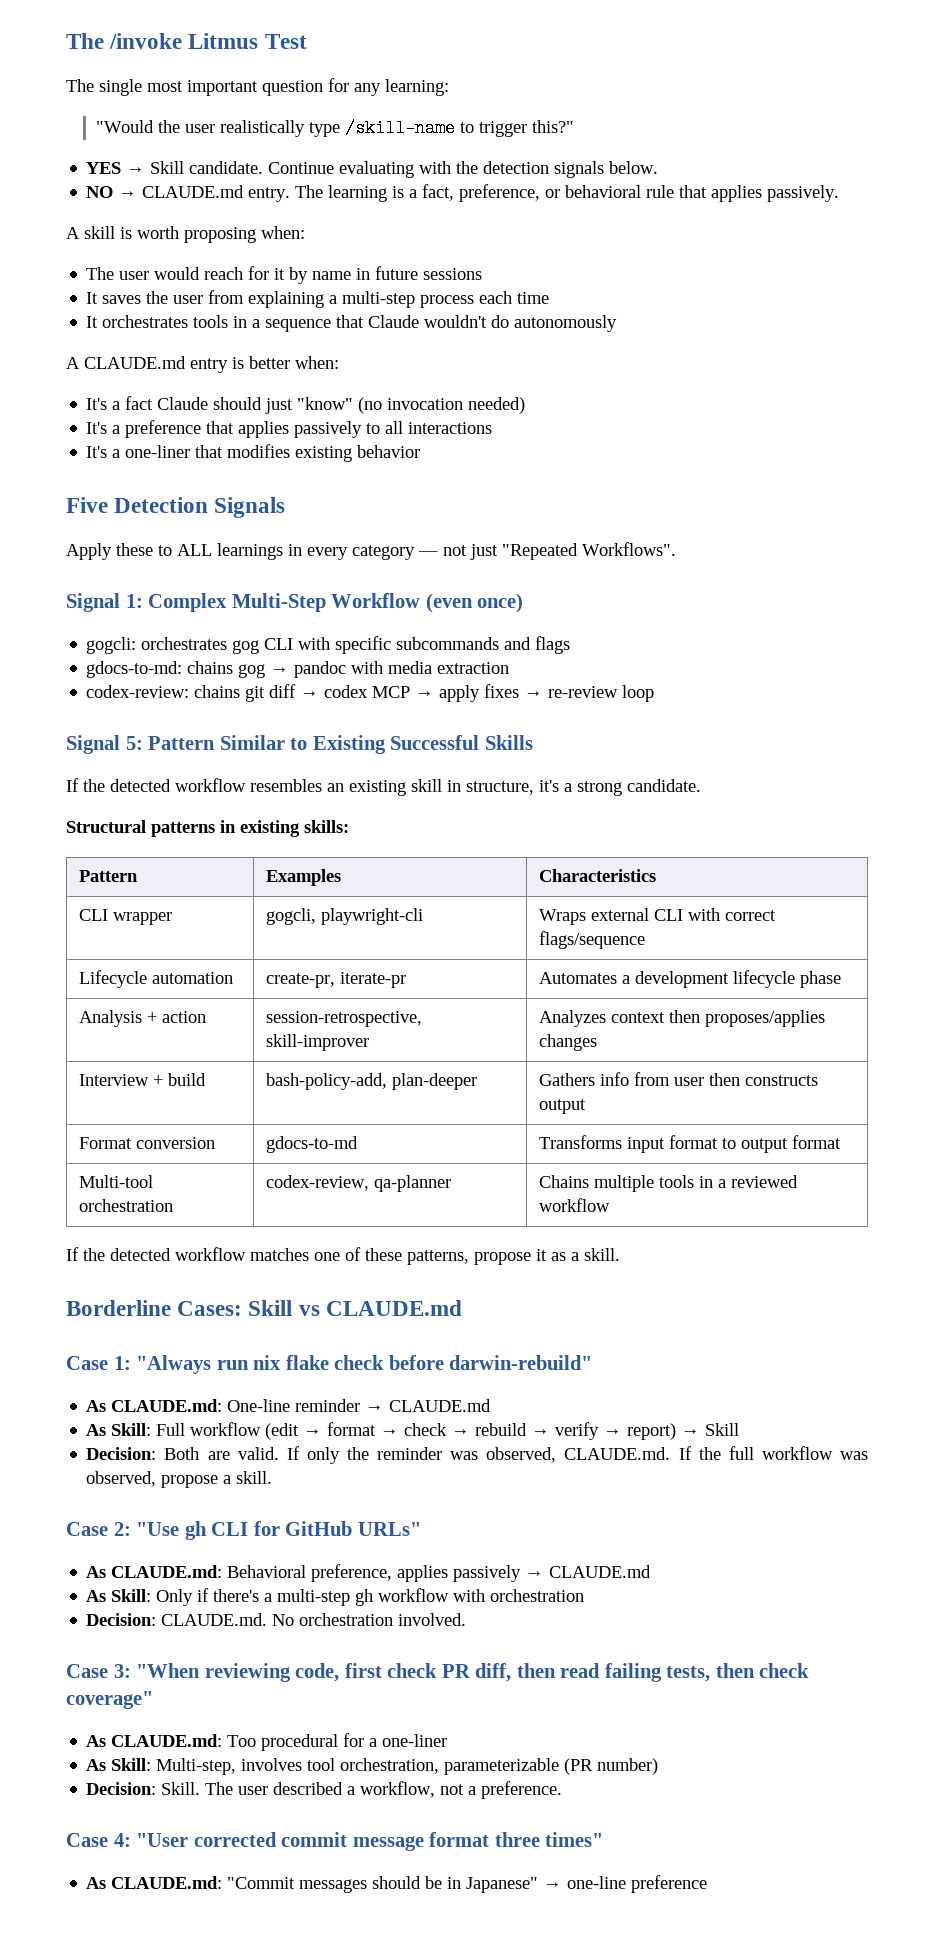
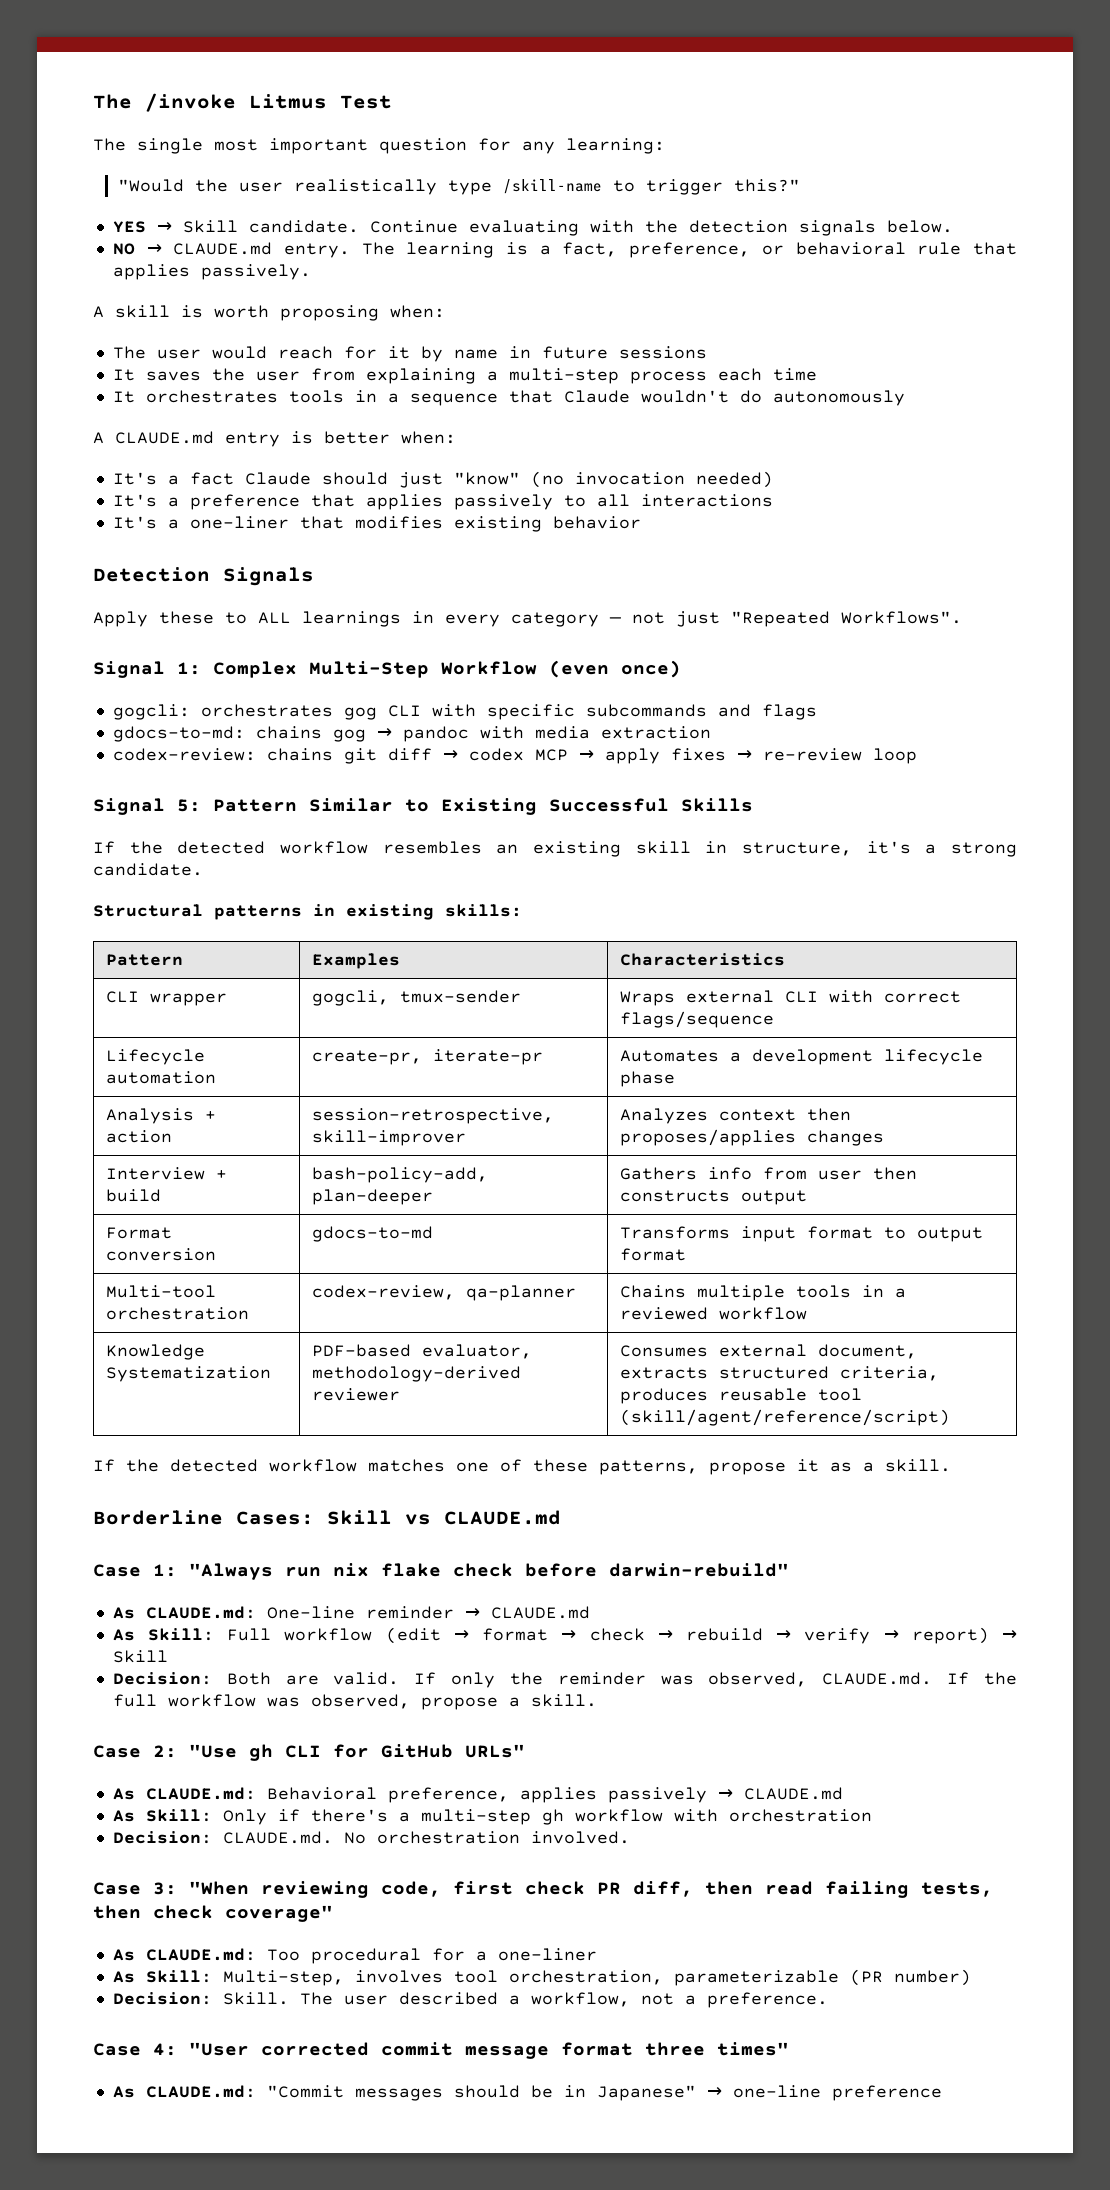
[66,497,108,513] Five -> (641, 522) none
[320,908,423,925] playwright-cli -> [399,990,521,1003] tmux-sender
(610, 1205) none -> [105,1344,205,1360] [105,1366,271,1382] [311,1344,532,1359] [311,1366,521,1382] [311,1388,400,1401] [619,1344,917,1359] [619,1366,939,1381] [619,1388,862,1404] [619,1409,950,1426] // Knowledge Systematization | PDF-based evaluator, methodology-derived reviewer | Consumes external document, extracts structured criteria, produces reusable tool (skill/agent/reference/script)

